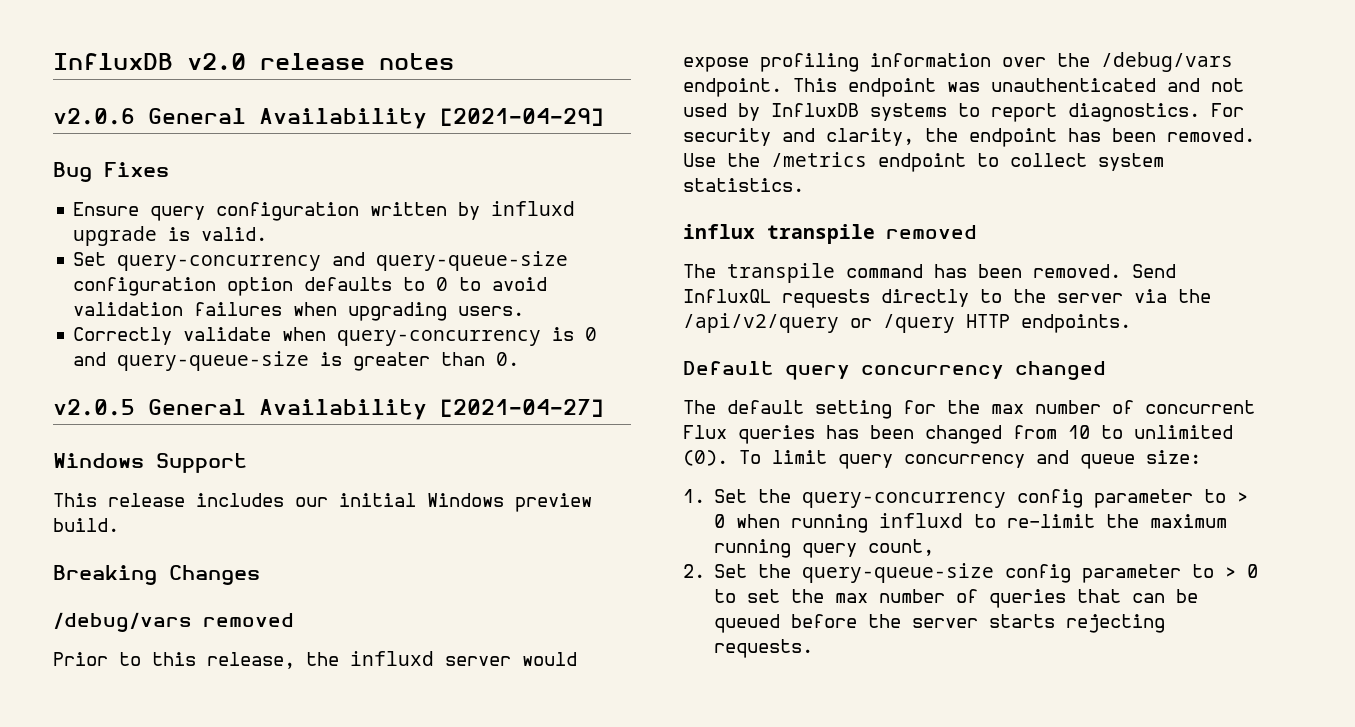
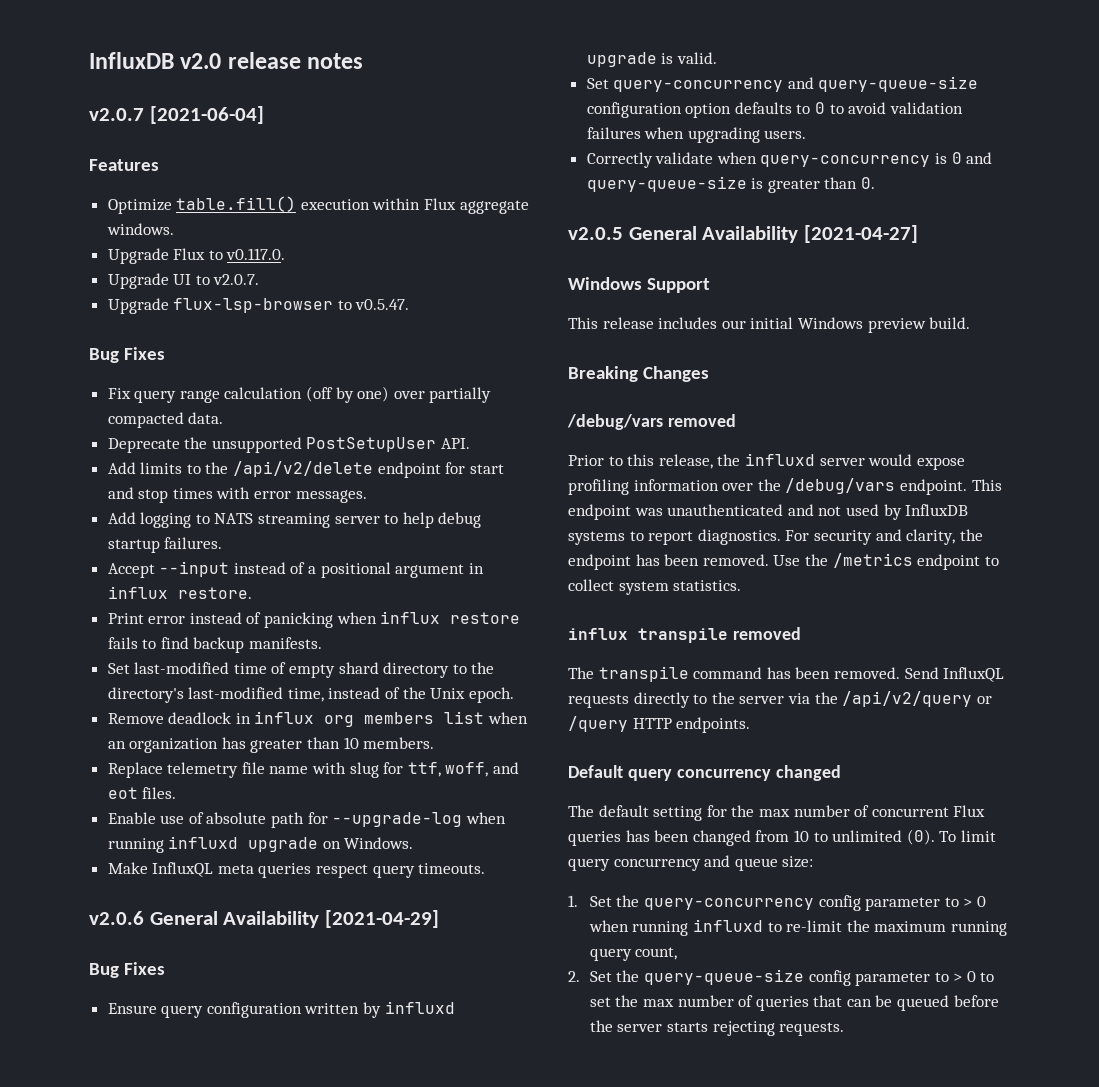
(454, 61) none -> [89,106,264,124] [89,159,159,171] [107,196,529,214] [106,223,174,235] [107,248,286,264] [107,273,260,289] [107,298,410,314] [89,347,166,363] [107,386,492,403] [107,412,224,428] [107,437,471,453] [107,461,504,478] [107,487,367,503] [107,512,482,528] [107,537,223,553] [107,561,484,578] [107,586,252,599] [107,611,521,628] [107,637,323,653] [107,662,495,678] [107,687,514,703] [107,711,529,727] [107,737,435,753] [107,762,520,778] [107,787,177,799] [107,812,506,828] [107,836,414,853] [107,862,486,878] // v2.0.7 [2021-06-04] // Features // Optimize table.fill() execution within Flux aggregate windows. // Upgrade Flux to v0.117.0. // Upgrade UI to v2.0.7. // Upgrade flux-lsp-browser to v0.5.47. // Bug Fixes // Fix query range calculation (off by one) over partially compacted data. // Deprecate the unsupported PostSetupUser API. // Add limits to the /api/v2/delete endpoint for start and stop times with error messages. // Add logging to NATS streaming server to help debug startup failures. // Accept --input instead of a positional argument in influx restore. // Print error instead of panicking when influx restore fails to find backup manifests. // Set last-modified time of empty shard directory to the directory's last-modified time, instead of the Unix epoch. // Remove deadlock in influx org members list when an organization has greater than 10 members. // Replace telemetry file name with slug for ttf, woff, and eot files. // Enable use of absolute path for --upgrade-log when running influxd upgrade on Windows. // Make InfluxQL meta queries respect query timeouts.

